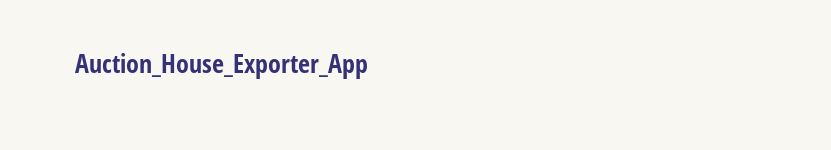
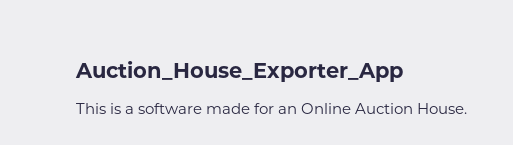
(368, 66) none -> [76,103,468,114] // This is a software made for an Online Auction House.

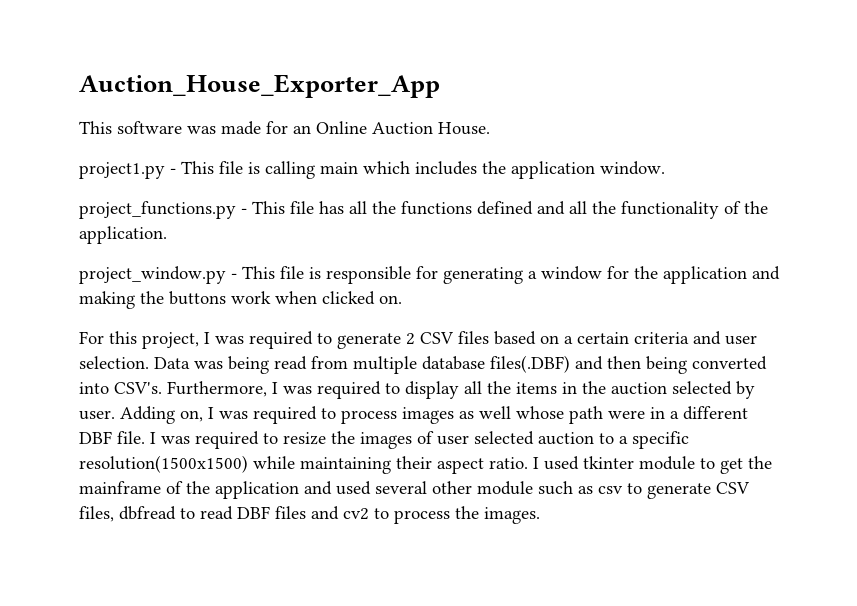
[110,103,203,114] is a software -> [117,121,216,134] software was
(468, 108) none -> [79,161,665,179] [79,201,768,219] [79,226,167,244] [79,266,780,284] [79,291,402,309] [79,331,757,349] [79,355,767,374] [79,381,755,399] [79,406,748,424] [79,431,689,449] [79,455,772,474] [79,481,750,499] [79,506,540,524] // project1.py - This file is calling main which includes the application window. // project_functions.py - This file has all the functions defined and all the functionality of the application. // project_window.py - This file is responsible for generating a window for the application and making the buttons work when clicked on. // For this project, I was required to generate 2 CSV files based on a certain criteria and user selection. Data was being read from multiple database files(.DBF) and then being converted into CSV's. Furthermore, I was required to display all the items in the auction selected by user. Adding on, I was required to process images as well whose path were in a different DBF file. I was required to resize the images of user selected auction to a specific resolution(1500x1500) while maintaining their aspect ratio. I used tkinter module to get the mainframe of the application and used several other module such as csv to generate CSV files, dbfread to read DBF files and cv2 to process the images.

